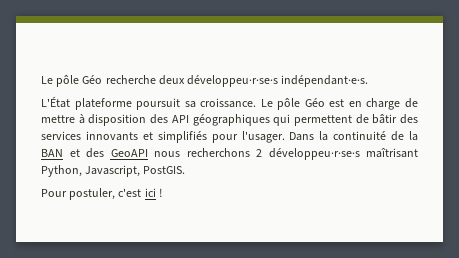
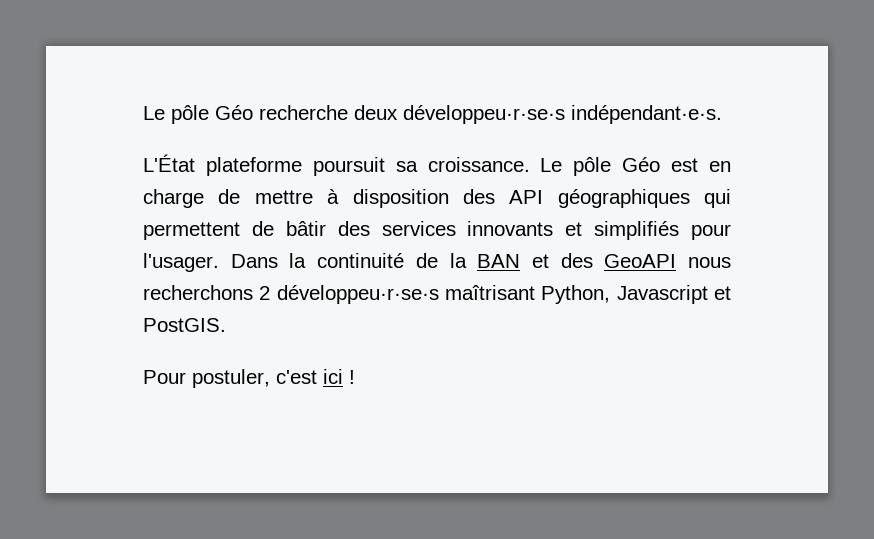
[85,165,141,177] Javascript, -> [616,285,731,304] Javascript et

